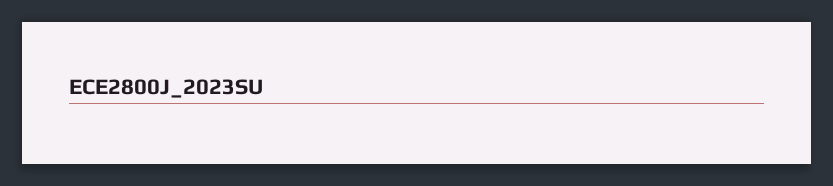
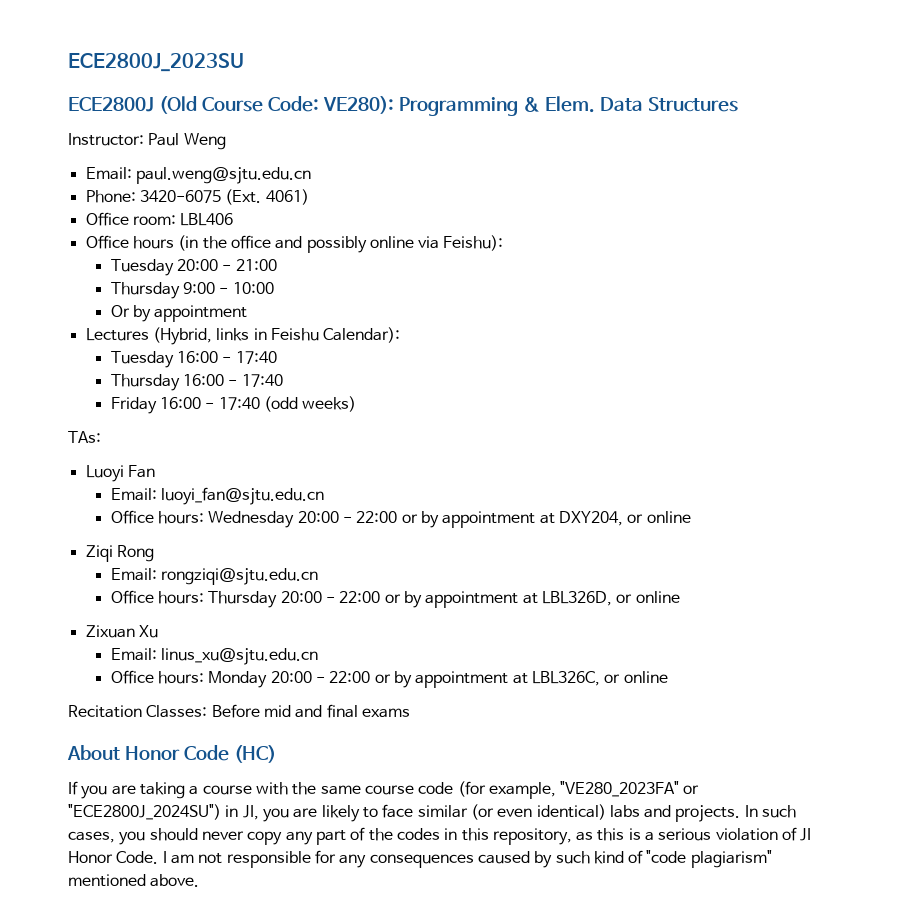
(263, 88) none -> [68,96,738,116] [68,133,226,150] [85,167,311,184] [85,189,309,205] [85,212,234,226] [85,235,504,253] [110,259,277,276] [110,282,274,299] [110,305,248,322] [85,327,401,345] [110,351,277,368] [110,374,283,391] [110,396,357,414] [68,431,101,443] [85,465,155,482] [110,487,325,505] [110,510,691,528] [85,545,154,562] [110,568,319,585] [110,590,680,608] [85,625,158,638] [110,648,319,665] [110,670,668,688] [68,704,410,718] [67,745,276,763] [68,781,700,799] [68,804,797,822] [68,827,812,845] [68,850,772,868] [68,874,200,887] // ECE2800J (Old Course Code: VE280): Programming & Elem. Data Structures // Instructor: Paul Weng // Email: paul.weng@sjtu.edu.cn // Phone: 3420-6075 (Ext. 4061) // Office room: LBL406 // Office hours (in the office and possibly online via Feishu): // Tuesday 20:00 - 21:00 // Thursday 9:00 - 10:00 // Or by appointment // Lectures (Hybrid, links in Feishu Calendar): // Tuesday 16:00 - 17:40 // Thursday 16:00 - 17:40 // Friday 16:00 - 17:40 (odd weeks) // TAs: // Luoyi Fan // Email: luoyi_fan@sjtu.edu.cn // Office hours: Wednesday 20:00 - 22:00 or by appointment at DXY204, or online // Ziqi Rong // Email: rongziqi@sjtu.edu.cn // Office hours: Thursday 20:00 - 22:00 or by appointment at LBL326D, or online // Zixuan Xu // Email: linus_xu@sjtu.edu.cn // Office hours: Monday 20:00 - 22:00 or by appointment at LBL326C, or online // Recitation Classes: Before mid and final exams // About Honor Code (HC) // If you are taking a course with the same course code (for example, "VE280_2023FA" or "ECE2800J_2024SU") in JI, you are likely to face similar (or even identical) labs and projects. In such cases, you should never copy any part of the codes in this repository, as this is a serious violation of JI Honor Code. I am not responsible for any consequences caused by such kind of "code plagiarism" mentioned above.

